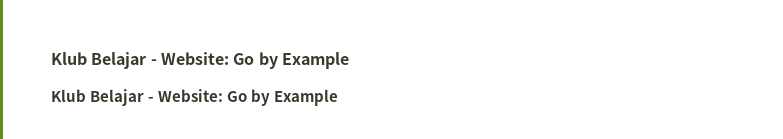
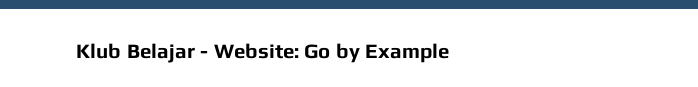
[51,52,349,69] [51,89,339,106] Klub Belajar - Website: Go by Example // Klub Belajar - Website: Go by Example -> [76,43,450,63] Klub Belajar - Website: Go by Example

